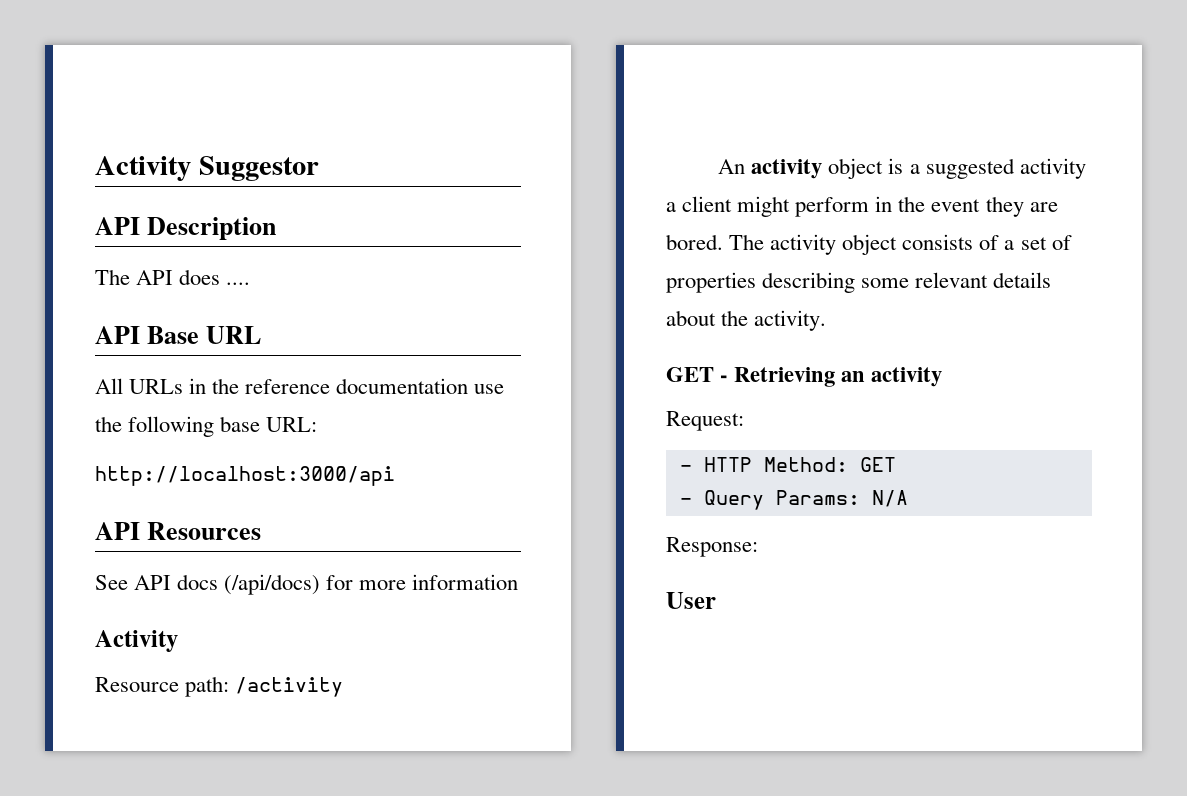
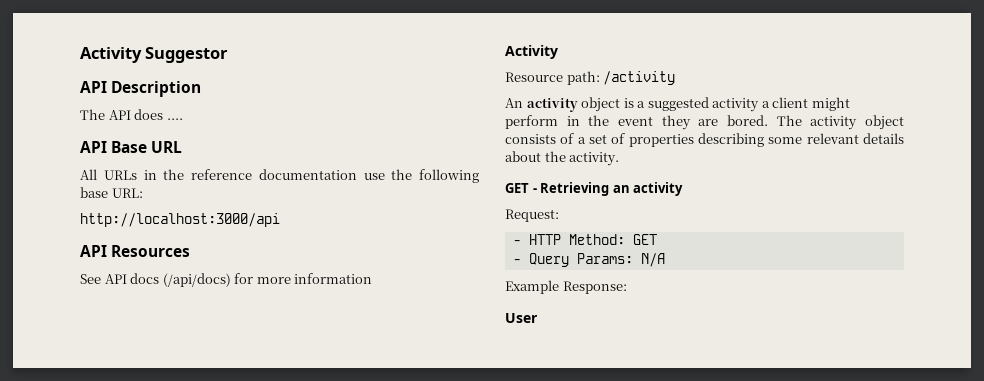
(908, 498) none -> [505,280,559,294] Example

